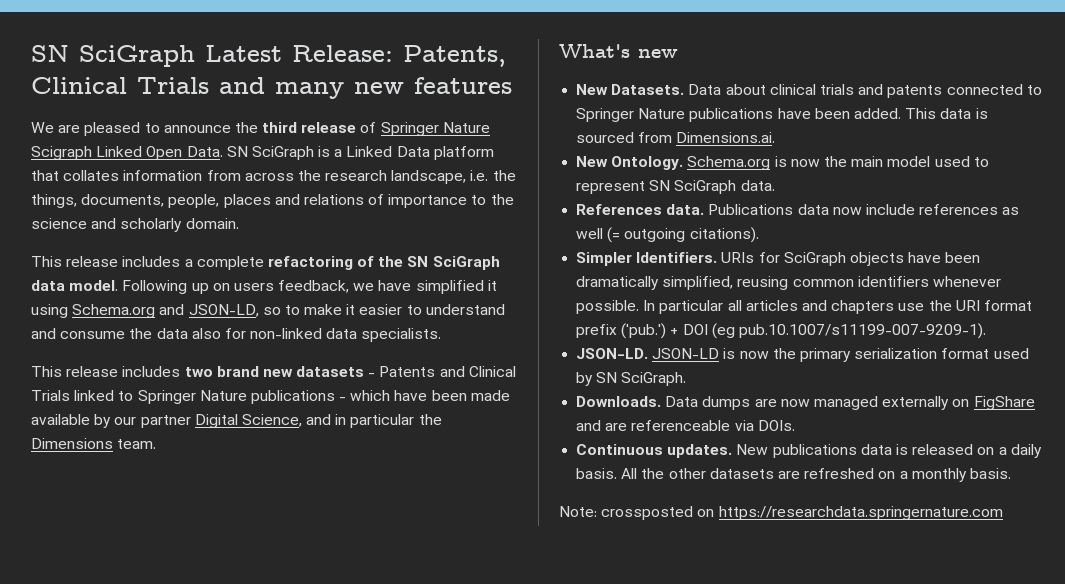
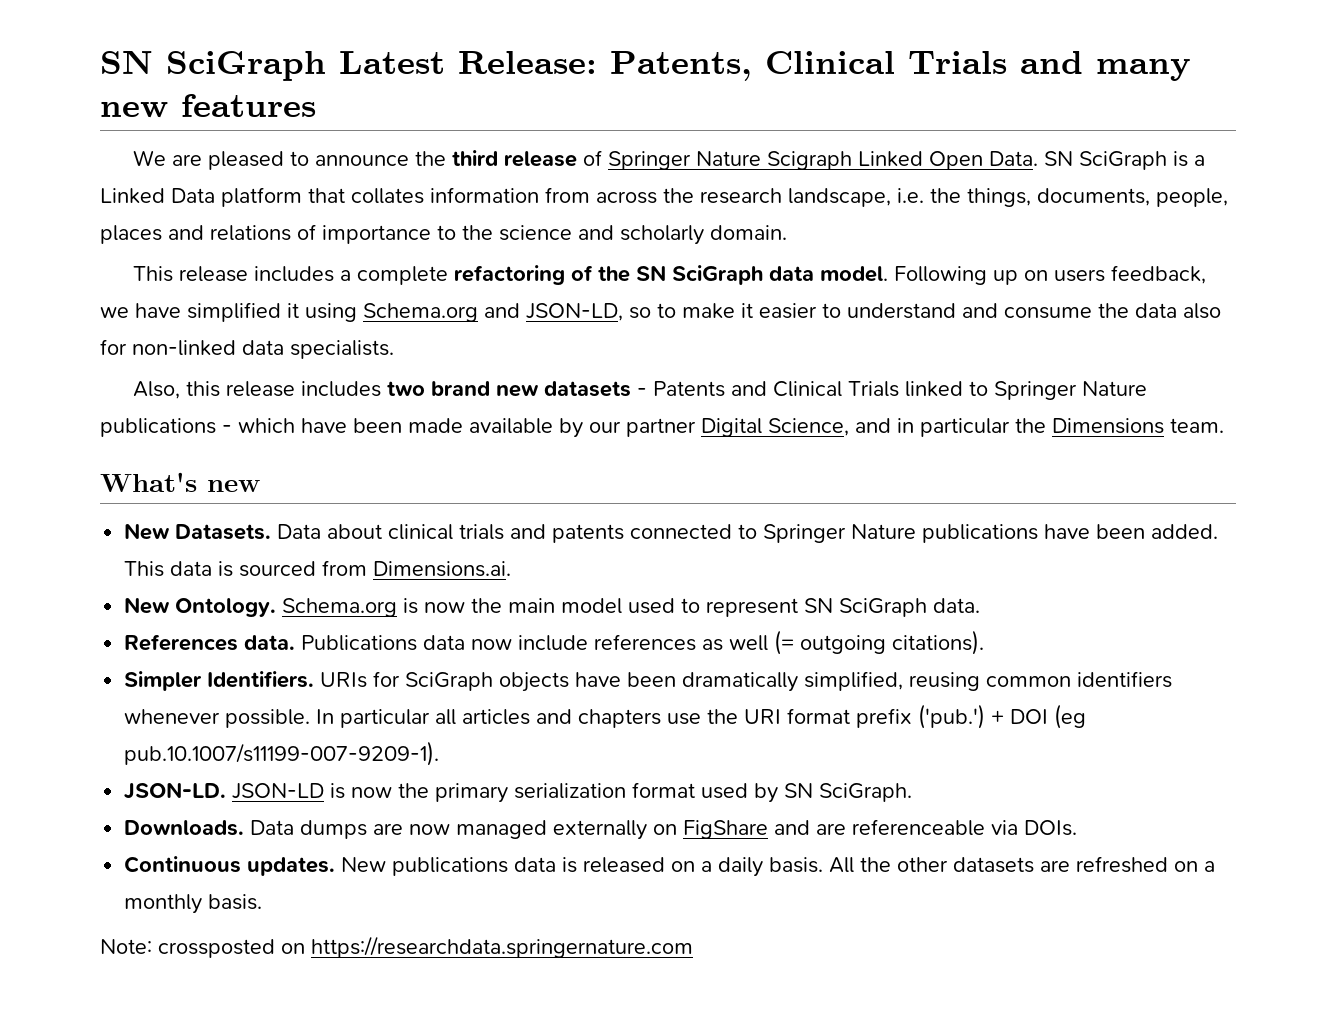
[31,366,62,377] This -> [133,381,221,399] Also, this

